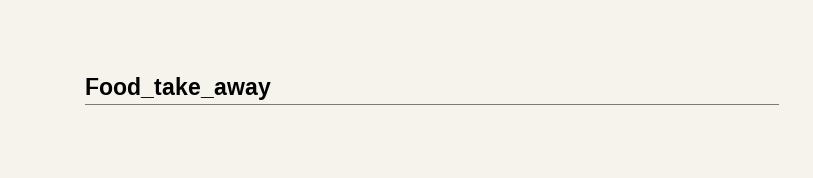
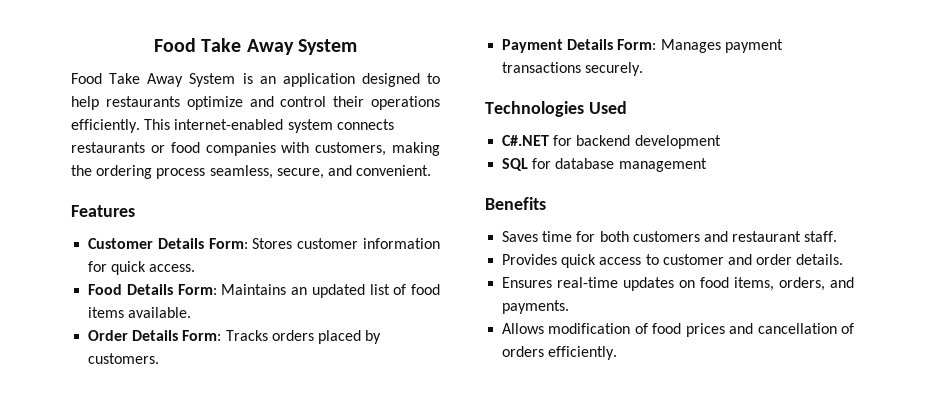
[85,77,271,100] Food_take_away -> [154,38,357,55] [71,73,440,87] [71,96,440,110] [71,119,394,133] [71,142,440,156] [71,165,432,179] [71,205,135,217] [88,238,440,249] [88,261,196,275] [88,284,440,298] [88,307,192,318] [88,330,382,344] [88,353,160,364] [502,39,783,53] [502,62,644,76] [485,101,627,117] [502,135,721,149] [502,158,707,172] [485,197,546,210] [502,231,838,242] [502,254,844,268] [502,277,854,291] [502,300,570,314] [502,323,854,337] [502,346,618,360] Food Take Away System // Food Take Away System is an application designed to help restaurants optimize and control their operations efficiently. This internet-enabled system connects restaurants or food companies with customers, making the ordering process seamless, secure, and convenient. // Features // Customer Details Form: Stores customer information for quick access. // Food Details Form: Maintains an updated list of food items available. // Order Details Form: Tracks orders placed by customers. // Payment Details Form: Manages payment transactions securely. // Technologies Used // C#.NET for backend development // SQL for database management // Benefits // Saves time for both customers and restaurant staff. // Provides quick access to customer and order details. // Ensures real-time updates on food items, orders, and payments. // Allows modification of food prices and cancellation of orders efficiently.

